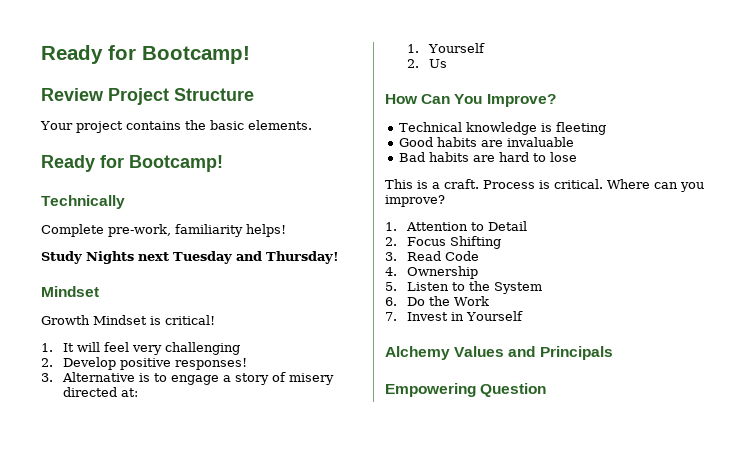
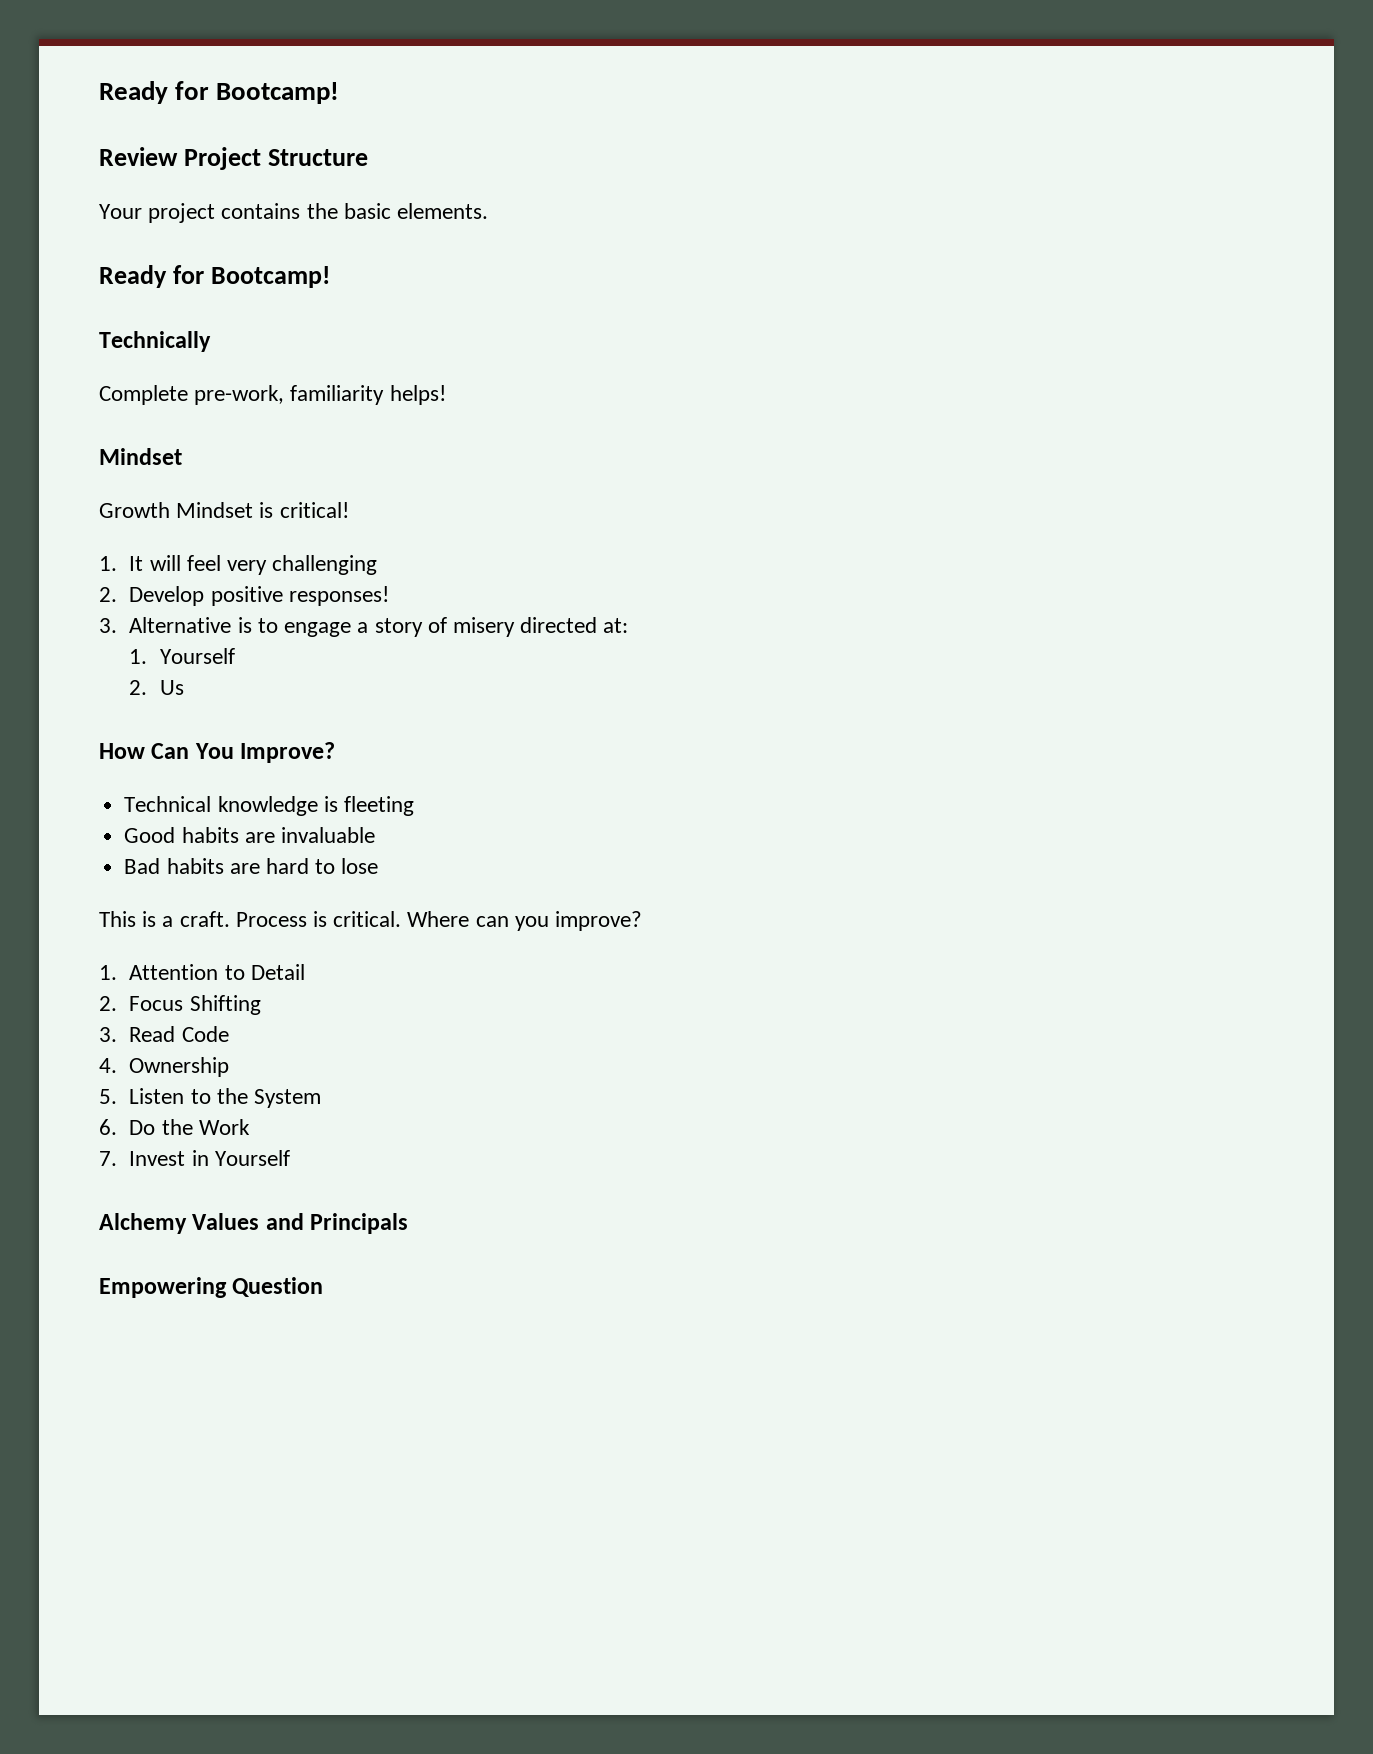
[41,251,339,264] // Study Nights next Tuesday and Thursday! -> (446, 395) none

